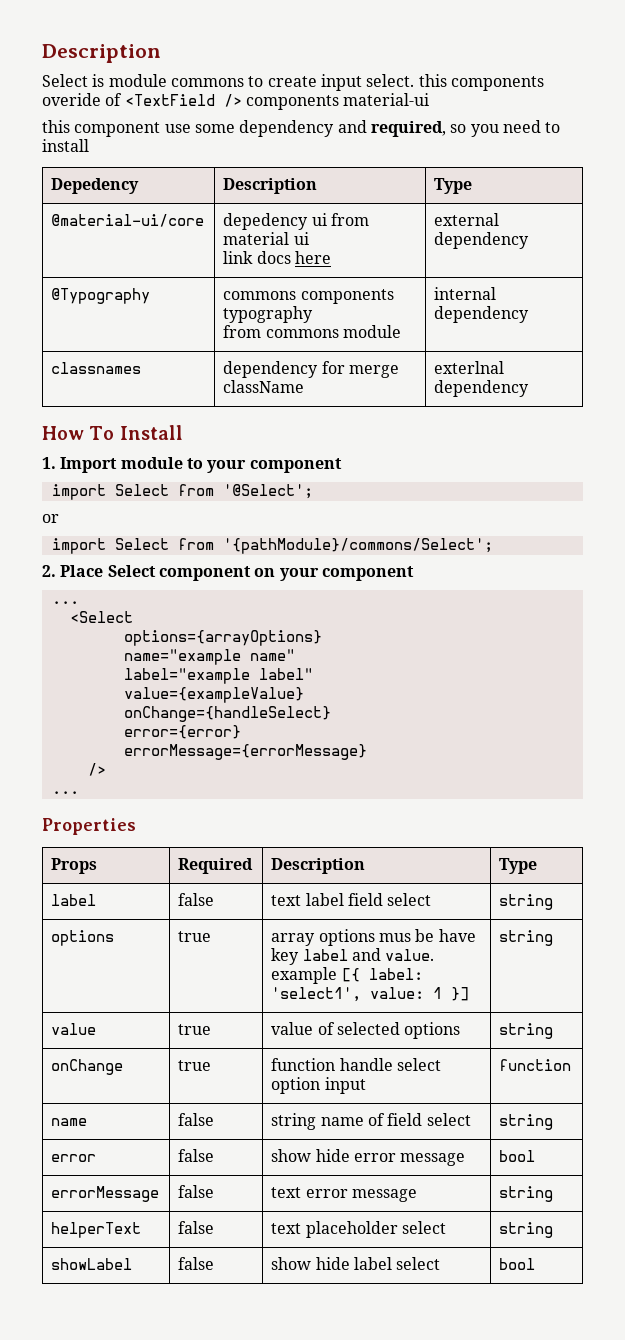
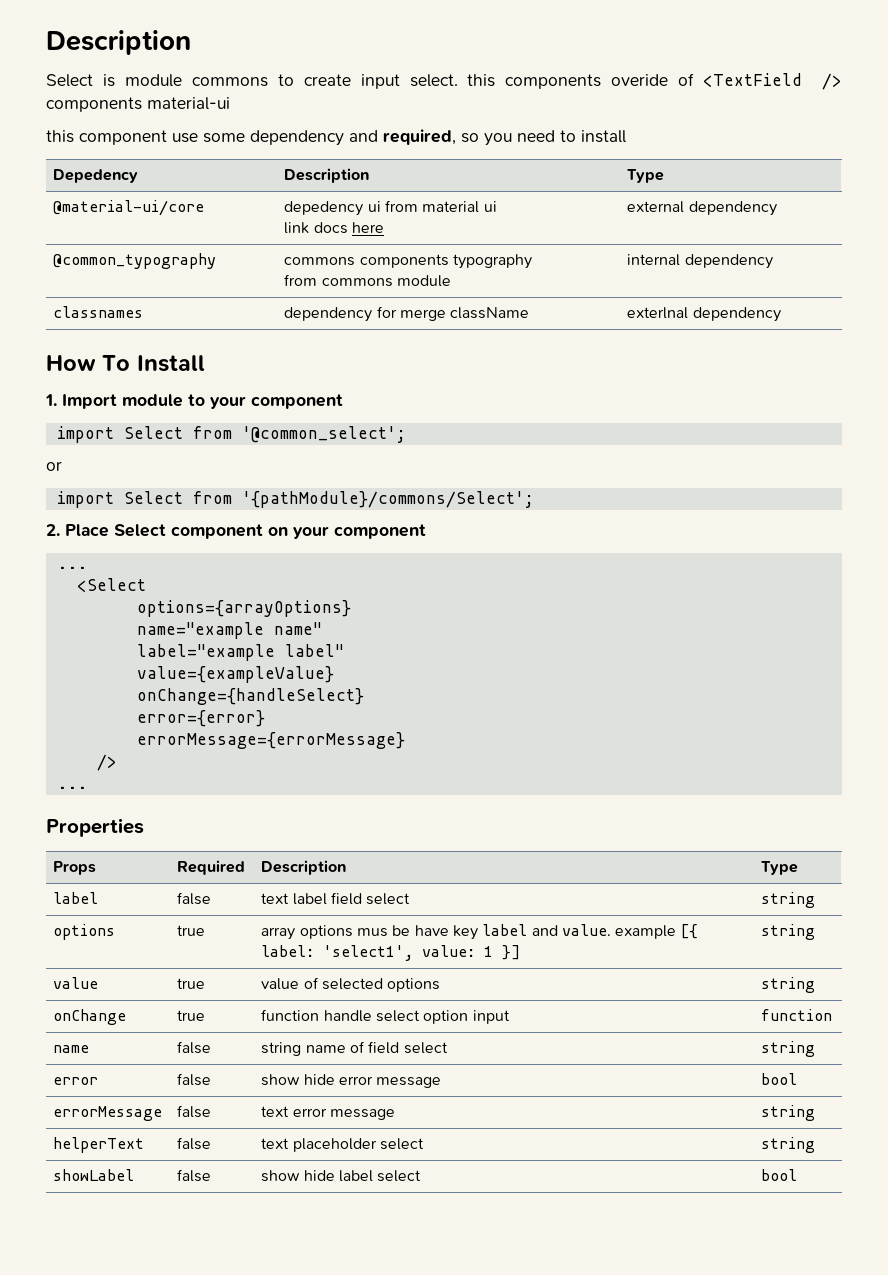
[51,288,151,304] @Typography -> [53,253,217,269] @common_typography
[222,484,313,499] '@Select'; -> [241,426,406,443] '@common_select';

